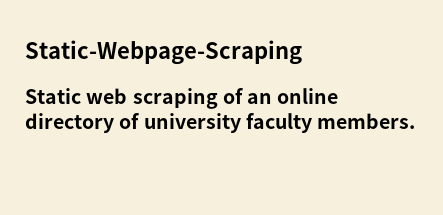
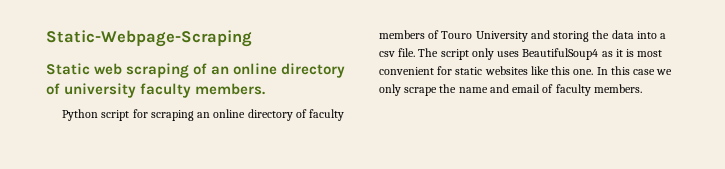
(416, 121) none -> [62,109,345,121] [379,30,667,42] [379,48,663,60] [379,66,673,75] [379,84,642,96] // Python script for scraping an online directory of faculty members of Touro University and storing the data into a csv file. The script only uses BeautifulSoup4 as it is most convenient for static websites like this one. In this case we only scrape the name and email of faculty members.

